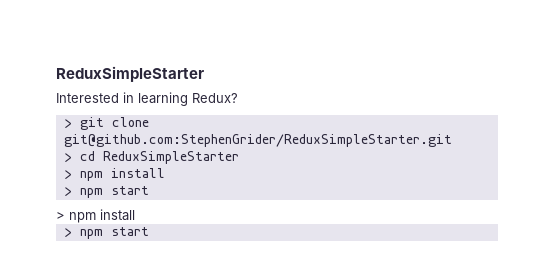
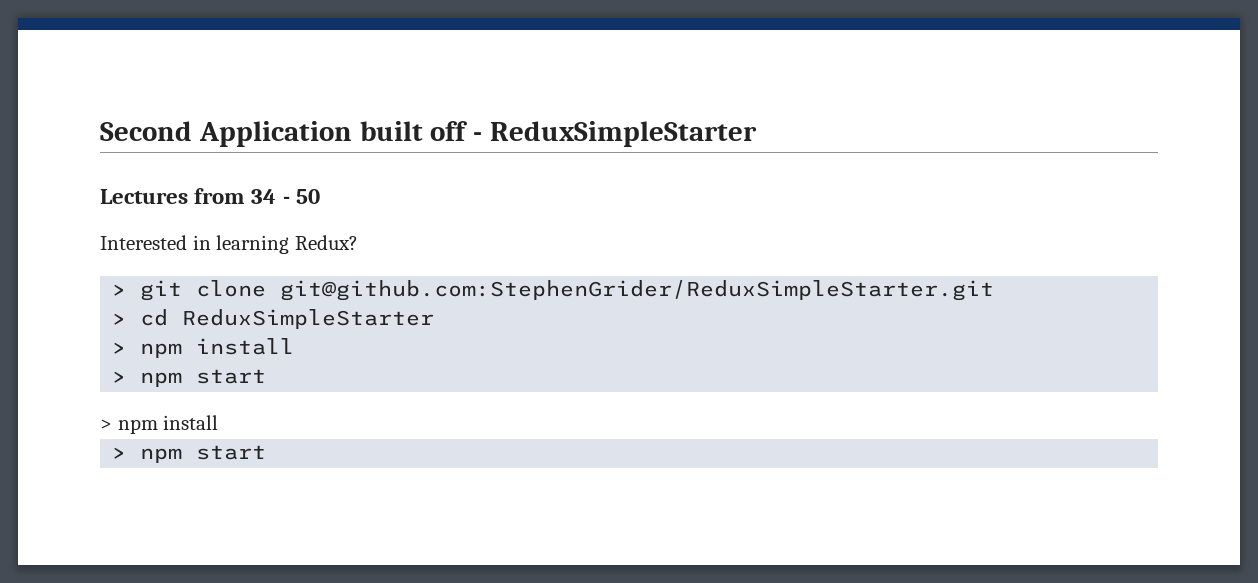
[56,66,204,82] ReduxSimpleStarter -> [100,121,758,147] [100,188,320,204] Second Application built off - ReduxSimpleStarter // Lectures from 34 - 50

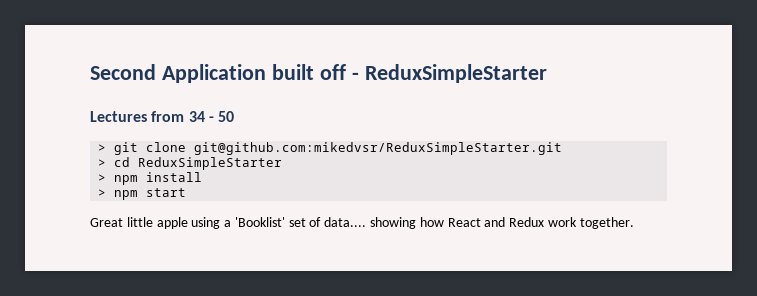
[100,235,358,254] // Interested in learning Redux? -> (235, 116) none
[280,280,995,301] git@github.com:StephenGrider/ReduxSimpleStarter.git -> [194,142,563,155] git@github.com:mikedvsr/ReduxSimpleStarter.git
[100,415,219,434] [112,445,267,463] > npm install // > npm start -> [90,217,634,229] Great little apple using a 'Booklist' set of data.... showing how React and Redux work together.

